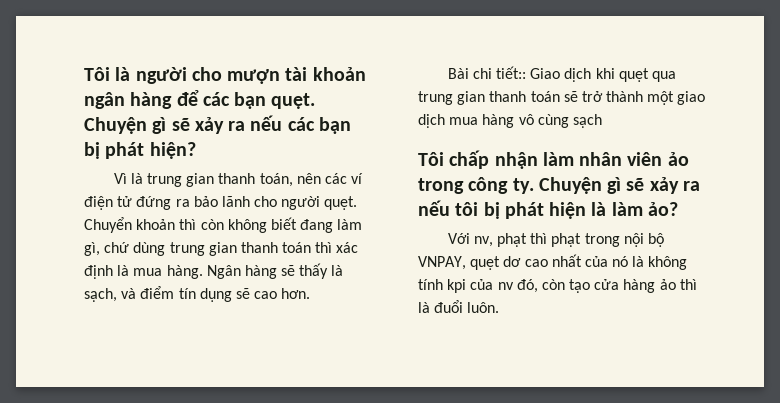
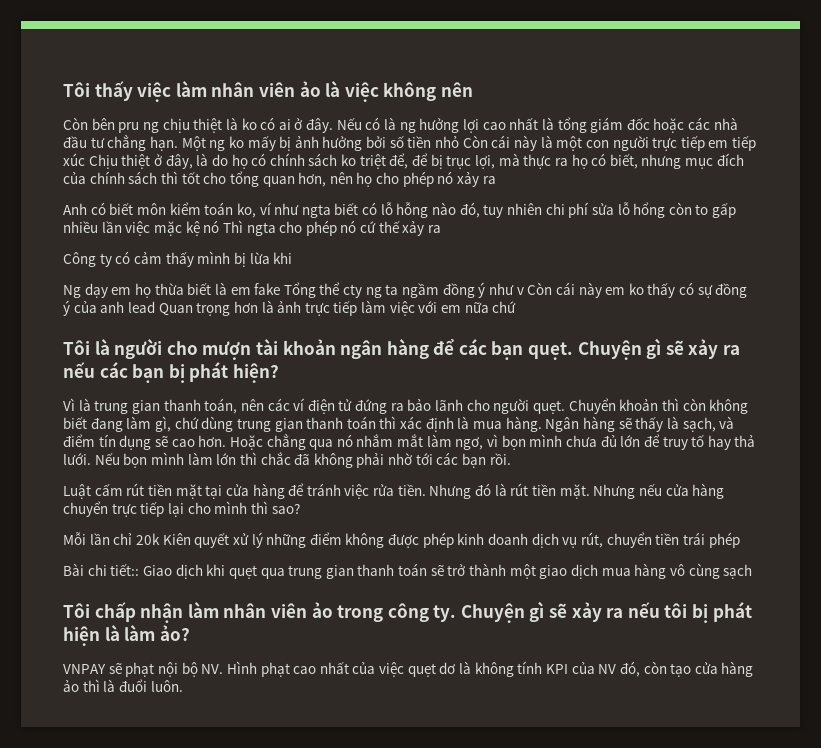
[84,67,110,81] Tôi -> [63,81,473,102] [63,117,738,133] [63,135,757,151] [63,153,744,169] [63,171,496,187] [63,202,737,218] [63,220,442,236] [63,251,293,267] [63,282,748,298] [63,300,517,316] [63,340,90,355] Tôi thấy việc làm nhân viên ảo là việc không nên // Còn bên pru ng chịu thiệt là ko có ai ở đây. Nếu có là ng hưởng lợi cao nhất là tổng giám đốc hoặc các nhà đầu tư chẳng hạn. Một ng ko mấy bị ảnh hưởng bởi số tiền nhỏ Còn cái này là một con người trực tiếp em tiếp xúc Chịu thiệt ở đây, là do họ có chính sách ko triệt để, để bị trục lợi, mà thực ra họ có biết, nhưng mục đích của chính sách thì tốt cho tổng quan hơn, nên họ cho phép nó xảy ra // Anh có biết môn kiểm toán ko, ví như ngta biết có lỗ hỗng nào đó, tuy nhiên chi phí sửa lỗ hổng còn to gấp nhiều lần việc mặc kệ nó Thì ngta cho phép nó cứ thế xảy ra // Công ty có cảm thấy mình bị lừa khi // Ng dạy em họ thừa biết là em fake Tổng thể cty ng ta ngầm đồng ý như v Còn cái này em ko thấy có sự đồng ý của anh lead Quan trọng hơn là ảnh trực tiếp làm việc với em nữa chứ // Tôi
(311, 293) none -> [229,434,756,450] [63,452,511,468] [63,483,725,499] [63,501,300,517] [63,532,740,548] Hoặc chẳng qua nó nhắm mắt làm ngơ, vì bọn mình chưa đủ lớn để truy tố hay thả lưới. Nếu bọn mình làm lớn thì chắc đã không phải nhờ tới các bạn rồi. // Luật cấm rút tiền mặt tại cửa hàng để tránh việc rửa tiền. Nhưng đó là rút tiền mặt. Nhưng nếu cửa hàng chuyển trực tiếp lại cho mình thì sao? // Mỗi lần chỉ 20k Kiên quyết xử lý những điểm không được phép kinh doanh dịch vụ rút, chuyển tiền trái phép
[447,233,665,247] [418,254,688,270] [418,279,514,293] Với nv, phạt thì phạt trong nội bộ VNPAY, quẹt dơ cao nhất của nó là không tính kpi của nv -> [63,661,617,677] VNPAY sẽ phạt nội bộ NV. Hình phạt cao nhất của việc quẹt dơ là không tính KPI của NV

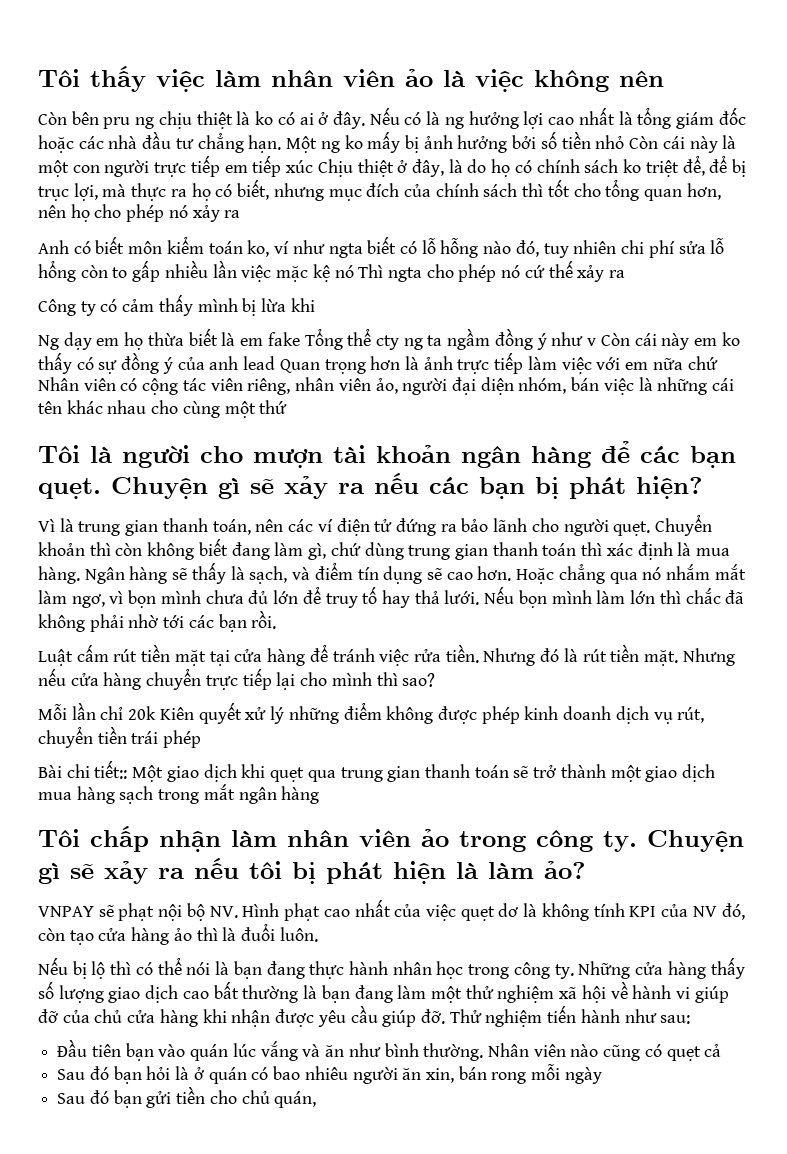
(517, 307) none -> [38,377,735,395] [38,400,288,418] Nhân viên có cộng tác viên riêng, nhân viên ảo, người đại diện nhóm, bán việc là những cái tên khác nhau cho cùng một thứ
[142,565,172,576] Giao -> [132,765,199,782] Một giao
[669,563,720,579] vô cùng -> (115, 795) none
(753, 571) none -> [158,784,320,804] trong mắt ngân hàng
(183, 686) none -> [38,957,745,979] [38,981,729,1003] [38,1005,691,1027] [57,1039,722,1061] [57,1063,602,1084] [57,1086,317,1108] // Nếu bị lộ thì có thể nói là bạn đang thực hành nhân học trong công ty. Những cửa hàng thấy số lượng giao dịch cao bất thường là bạn đang làm một thử nghiệm xã hội về hành vi giúp đỡ của chủ cửa hàng khi nhận được yêu cầu giúp đỡ. Thử nghiệm tiến hành như sau: // Đầu tiên bạn vào quán lúc vắng và ăn như bình thường. Nhân viên nào cũng có quẹt cả // Sau đó bạn hỏi là ở quán có bao nhiêu người ăn xin, bán rong mỗi ngày // Sau đó bạn gửi tiền cho chủ quán,

